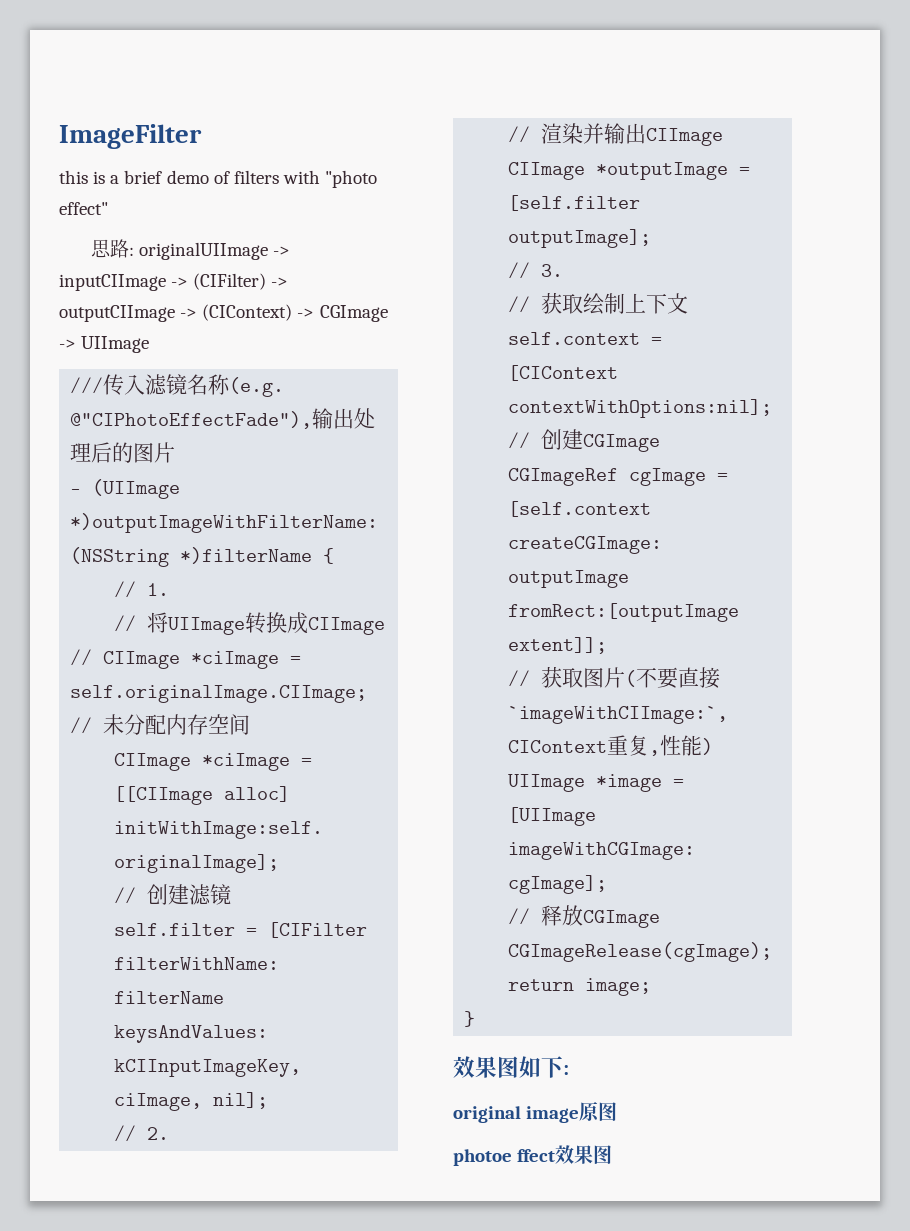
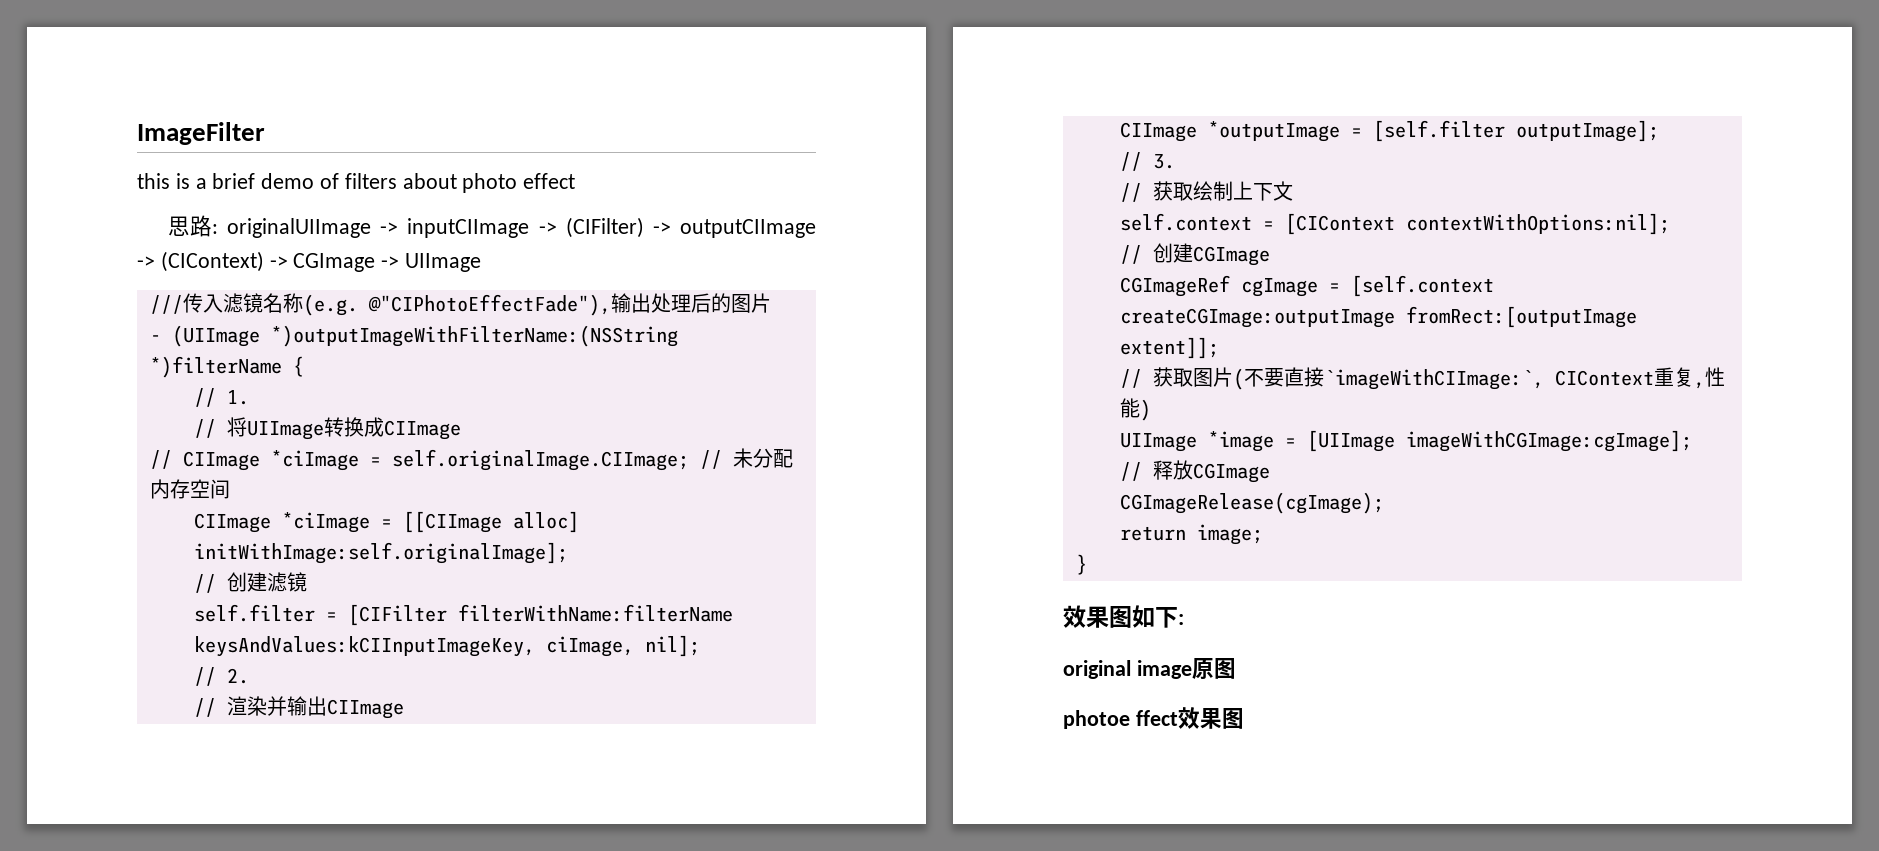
[282,170,378,188] [59,202,108,215] with "photo effect" -> [402,173,576,193] about photo effect

